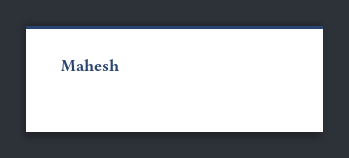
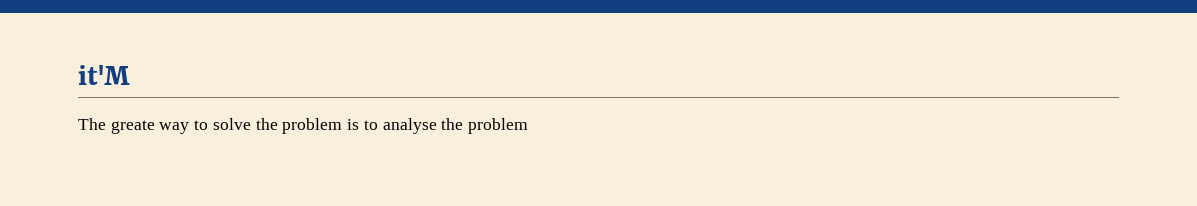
[61,59,120,72] Mahesh -> [78,65,130,85] [78,118,528,134] it'M // The greate way to solve the problem is to analyse the problem

